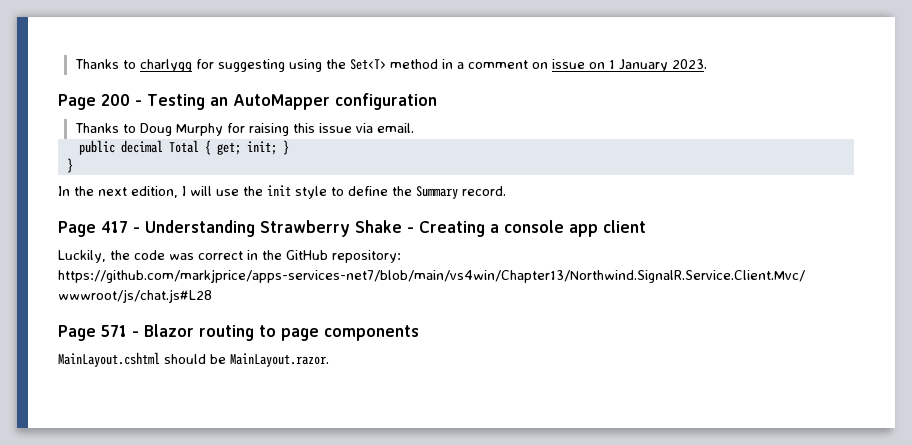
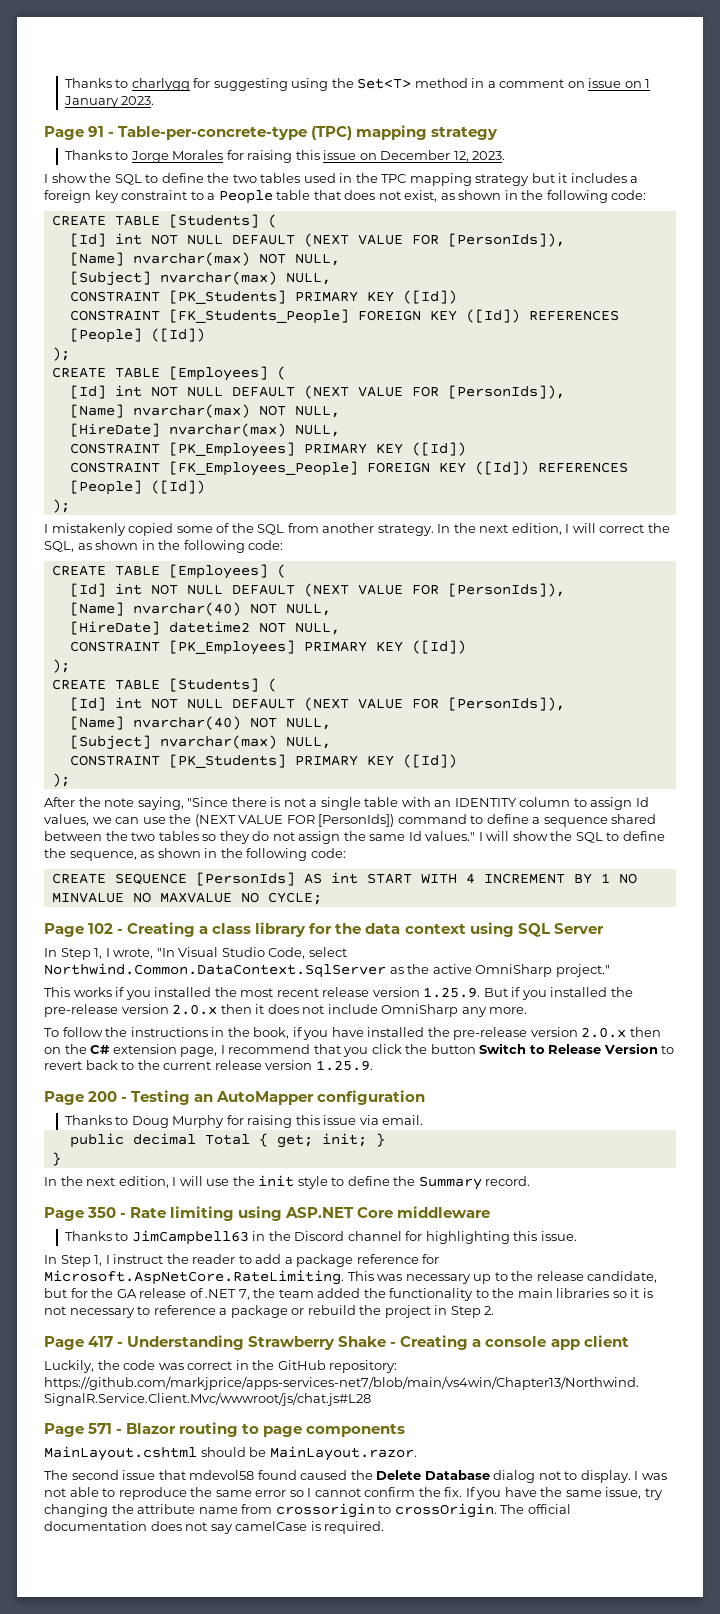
(707, 64) none -> [44,125,499,140] [64,150,506,163] [44,173,639,186] [44,190,647,204] [51,214,277,228] [69,233,565,247] [69,252,340,266] [69,271,331,286] [69,290,457,304] [69,309,619,324] [69,328,205,343] [51,347,70,361] [51,366,286,381] [69,385,565,399] [69,404,340,418] [69,423,340,437] [69,442,466,457] [69,461,628,476] [69,480,205,495] [51,499,70,513] [44,523,670,536] [44,540,284,553] [51,564,286,579] [69,583,565,597] [69,602,331,616] [69,621,340,635] [69,640,466,655] [51,659,70,673] [51,678,277,692] [69,697,565,711] [69,716,331,730] [69,735,331,750] [69,754,457,768] [51,773,70,787] [44,797,649,810] [44,814,657,827] [44,831,665,844] [44,848,346,861] [51,872,637,886] [51,892,322,905] [44,922,604,937] [44,947,347,960] [44,963,610,978] [44,987,633,1000] [44,1004,528,1017] [44,1027,661,1040] [44,1043,675,1057] [44,1060,373,1071] // Page 91 - Table-per-concrete-type (TPC) mapping strategy // Thanks to Jorge Morales for raising this issue on December 12, 2023. // I show the SQL to define the two tables used in the TPC mapping strategy but it includes a foreign key constraint to a People table that does not exist, as shown in the following code: // CREATE TABLE [Students] ( // [Id] int NOT NULL DEFAULT (NEXT VALUE FOR [PersonIds]), // [Name] nvarchar(max) NOT NULL, // [Subject] nvarchar(max) NULL, // CONSTRAINT [PK_Students] PRIMARY KEY ([Id]) // CONSTRAINT [FK_Students_People] FOREIGN KEY ([Id]) REFERENCES [People] ([Id]) // ); // CREATE TABLE [Employees] ( // [Id] int NOT NULL DEFAULT (NEXT VALUE FOR [PersonIds]), // [Name] nvarchar(max) NOT NULL, // [HireDate] nvarchar(max) NULL, // CONSTRAINT [PK_Employees] PRIMARY KEY ([Id]) // CONSTRAINT [FK_Employees_People] FOREIGN KEY ([Id]) REFERENCES [People] ([Id]) // ); // I mistakenly copied some of the SQL from another strategy. In the next edition, I will correct the SQL, as shown in the following code: // CREATE TABLE [Employees] ( // [Id] int NOT NULL DEFAULT (NEXT VALUE FOR [PersonIds]), // [Name] nvarchar(40) NOT NULL, // [HireDate] datetime2 NOT NULL, // CONSTRAINT [PK_Employees] PRIMARY KEY ([Id]) // ); // CREATE TABLE [Students] ( // [Id] int NOT NULL DEFAULT (NEXT VALUE FOR [PersonIds]), // [Name] nvarchar(40) NOT NULL, // [Subject] nvarchar(max) NULL, // CONSTRAINT [PK_Students] PRIMARY KEY ([Id]) // ); // After the note saying, "Since there is not a single table with an IDENTITY column to assign Id values, we can use the (NEXT VALUE FOR [PersonIds]) command to define a sequence shared between the two tables so they do not assign the same Id values." I will show the SQL to define the sequence, as shown in the following code: // CREATE SEQUENCE [PersonIds] AS int START WITH 4 INCREMENT BY 1 NO MINVALUE NO MAXVALUE NO CYCLE; // Page 102 - Creating a class library for the data context using SQL Server // In Step 1, I wrote, "In Visual Studio Code, select Northwind.Common.DataContext.SqlServer as the active OmniSharp project." // This works if you installed the most recent release version 1.25.9. But if you installed the pre-release version 2.0.x then it does not include OmniSharp any more. // To follow the instructions in the book, if you have installed the pre-release version 2.0.x then on the C# extension page, I recommend that you click the button Switch to Release Version to revert back to the current release version 1.25.9.
(506, 191) none -> [44,1206,491,1221] [64,1230,577,1245] [44,1254,440,1267] [44,1270,658,1285] [44,1288,653,1301] [44,1305,495,1318] // Page 350 - Rate limiting using ASP.NET Core middleware // Thanks to JimCampbell63 in the Discord channel for highlighting this issue. // In Step 1, I instruct the reader to add a package reference for Microsoft.AspNetCore.RateLimiting. This was necessary up to the release candidate, but for the GA release of .NET 7, the team added the functionality to the main libraries so it is not necessary to reference a package or rebuild the project in Step 2.
(329, 360) none -> [44,1470,667,1483] [44,1487,663,1500] [44,1503,571,1518] [44,1521,385,1534] // The second issue that mdevol58 found caused the Delete Database dialog not to display. I was not able to reproduce the same error so I cannot confirm the fix. If you have the same issue, try changing the attribute name from crossorigin to crossOrigin. The official documentation does not say camelCase is required.

